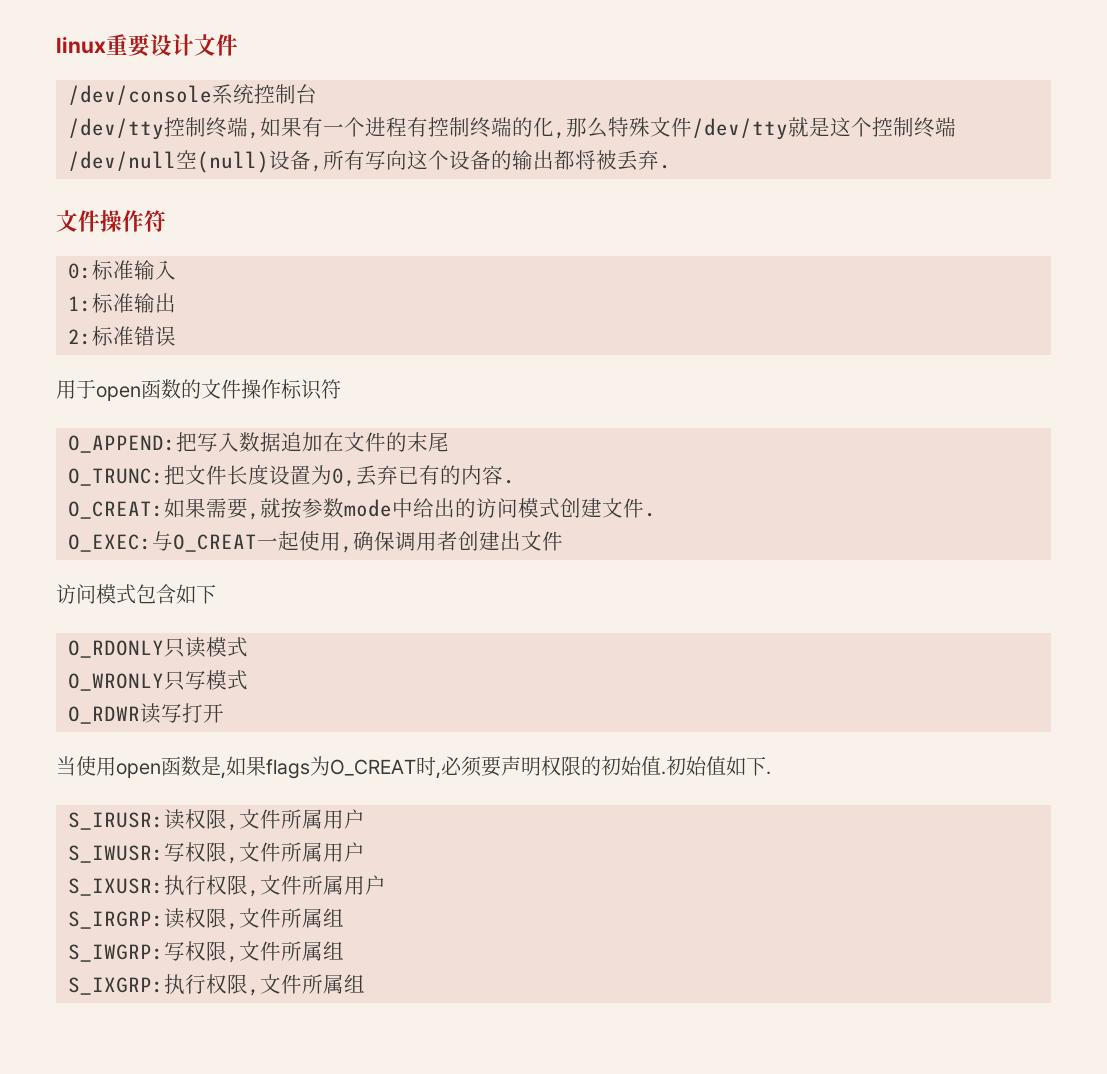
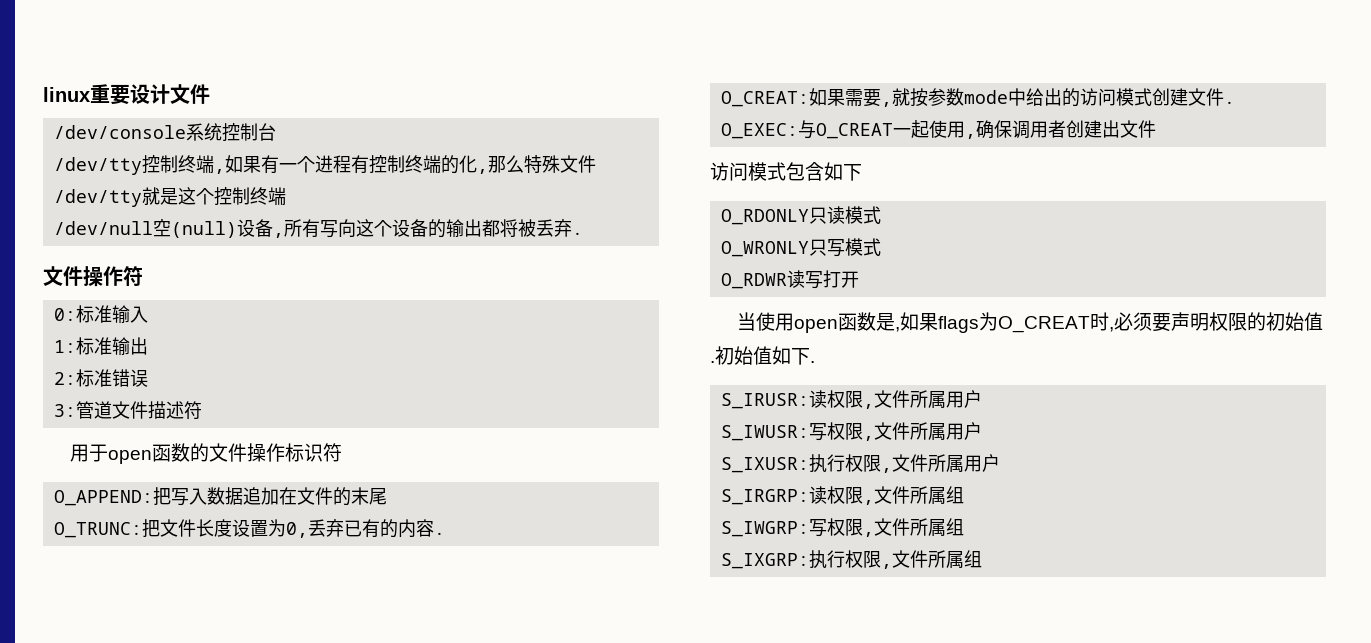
(176, 336) none -> [54,401,203,420] // 3:管道文件描述符

